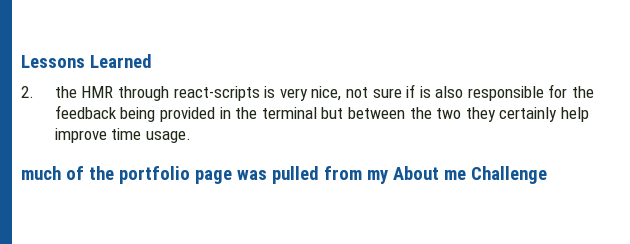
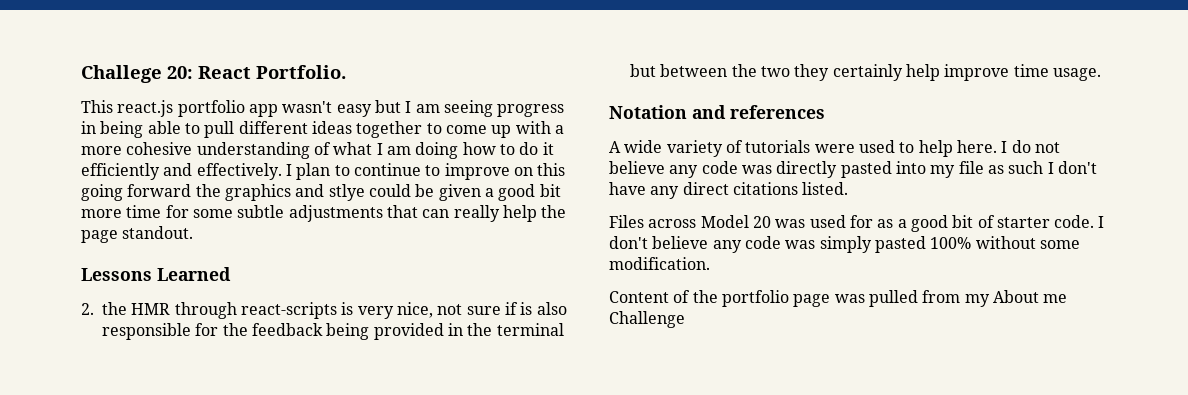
(21, 61) none -> [81,65,346,83] [81,100,565,117] [81,121,564,138] [81,142,554,159] [81,163,566,180] [81,184,561,201] [81,205,567,222] [81,226,194,243] Challege 20: React Portfolio. // This react.js portfolio app wasn't easy but I am seeing progress in being able to pull different ideas together to come up with a more cohesive understanding of what I am doing how to do it efficiently and effectively. I plan to continue to improve on this going forward the graphics and stlye could be given a good bit more time for some subtle adjustments that can really help the page standout. //
[21,166,61,180] much -> [609,105,825,119] [609,140,1060,157] [609,161,1097,178] [609,182,849,199] [609,215,1105,232] [609,236,1080,253] [609,257,710,270] [609,291,669,303] Notation and references // A wide variety of tutorials were used to help here. I do not believe any code was directly pasted into my file as such I don't have any direct citations listed. // Files across Model 20 was used for as a good bit of starter code. I don't believe any code was simply pasted 100% without some modification. // Content

